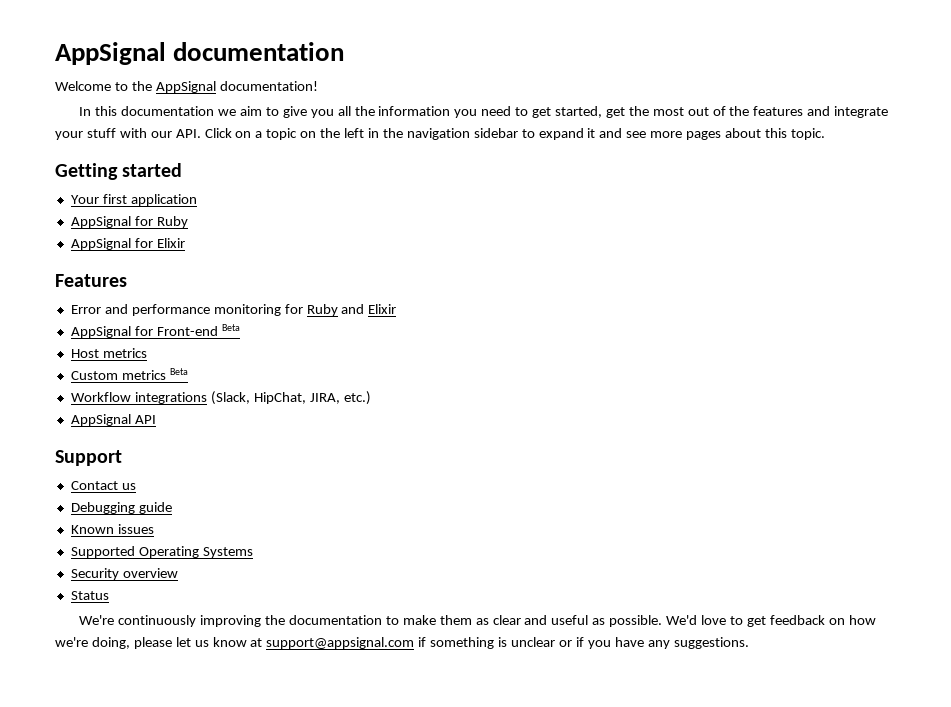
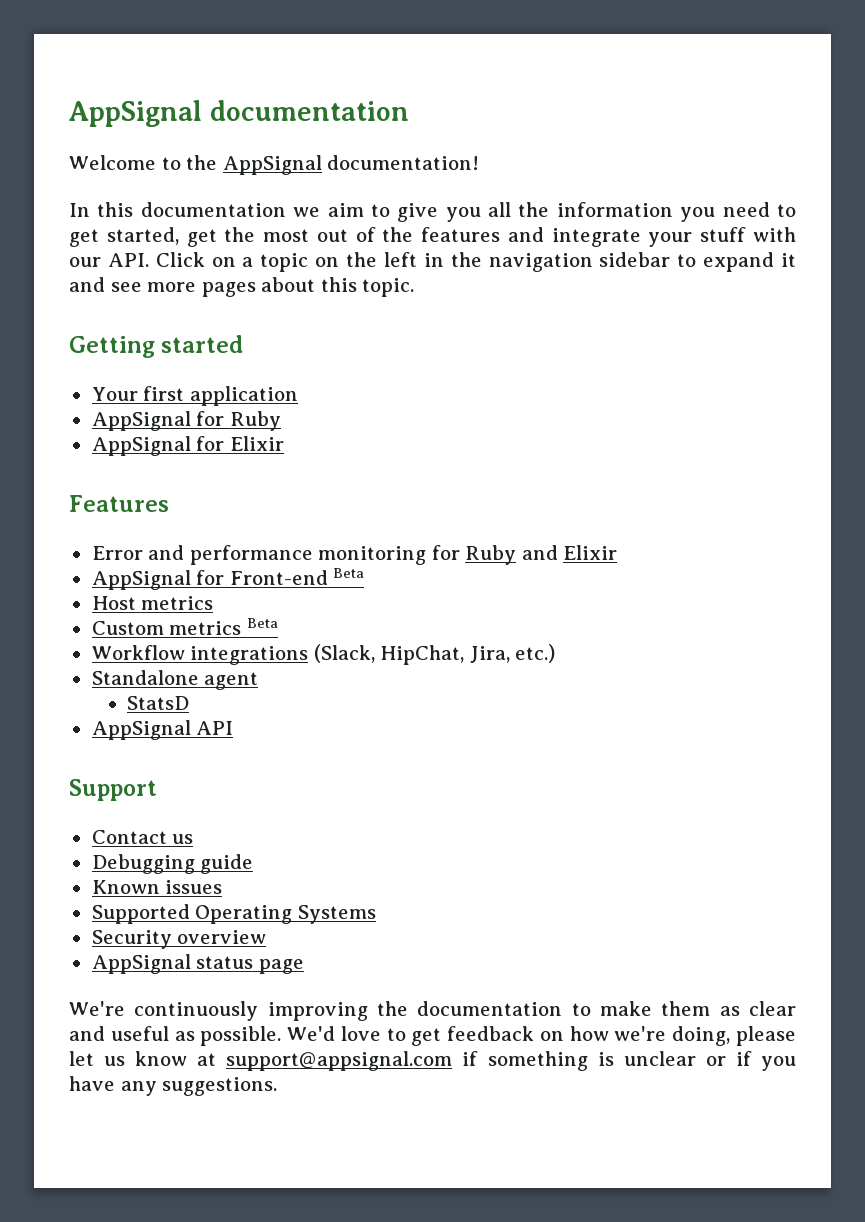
[309,393,340,404] JIRA, -> [469,646,510,663] Jira,
(371, 398) none -> [91,670,259,690] [127,696,190,710] // Standalone agent // StatsD
[70,591,109,600] Status -> [91,954,304,974] AppSignal status page

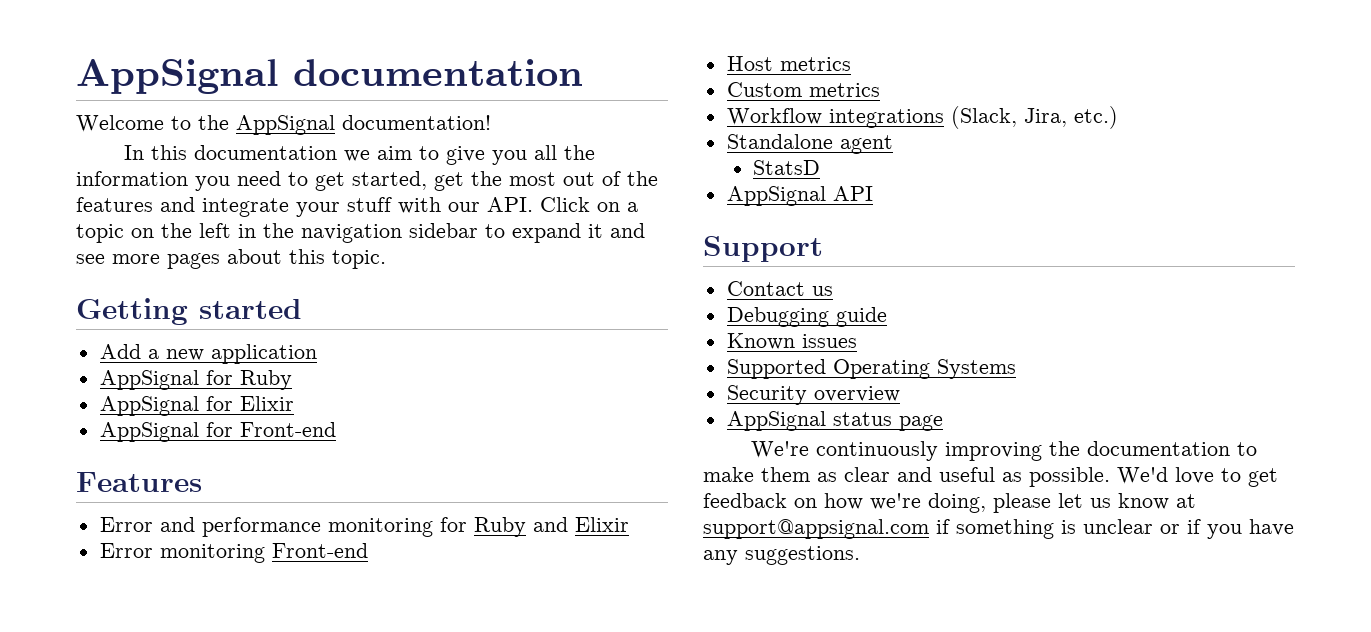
[91,386,185,401] Your first -> [99,344,204,361] Add a new
(284, 443) none -> [99,422,336,442] // AppSignal for Front-end
[91,568,365,590] AppSignal for Front-end Beta -> [99,543,368,563] Error monitoring Front-end
[246,618,278,628] Beta -> (880, 90) none
[380,645,465,665] HipChat, -> (1017, 117) none

